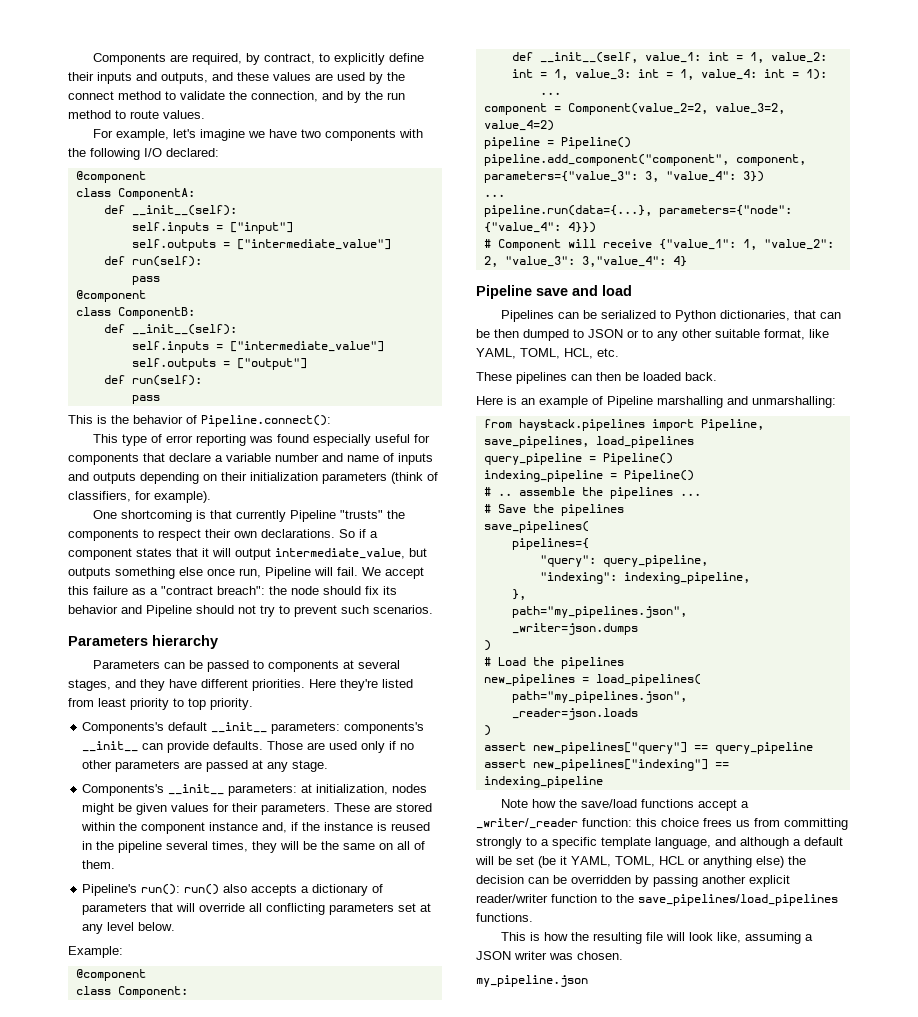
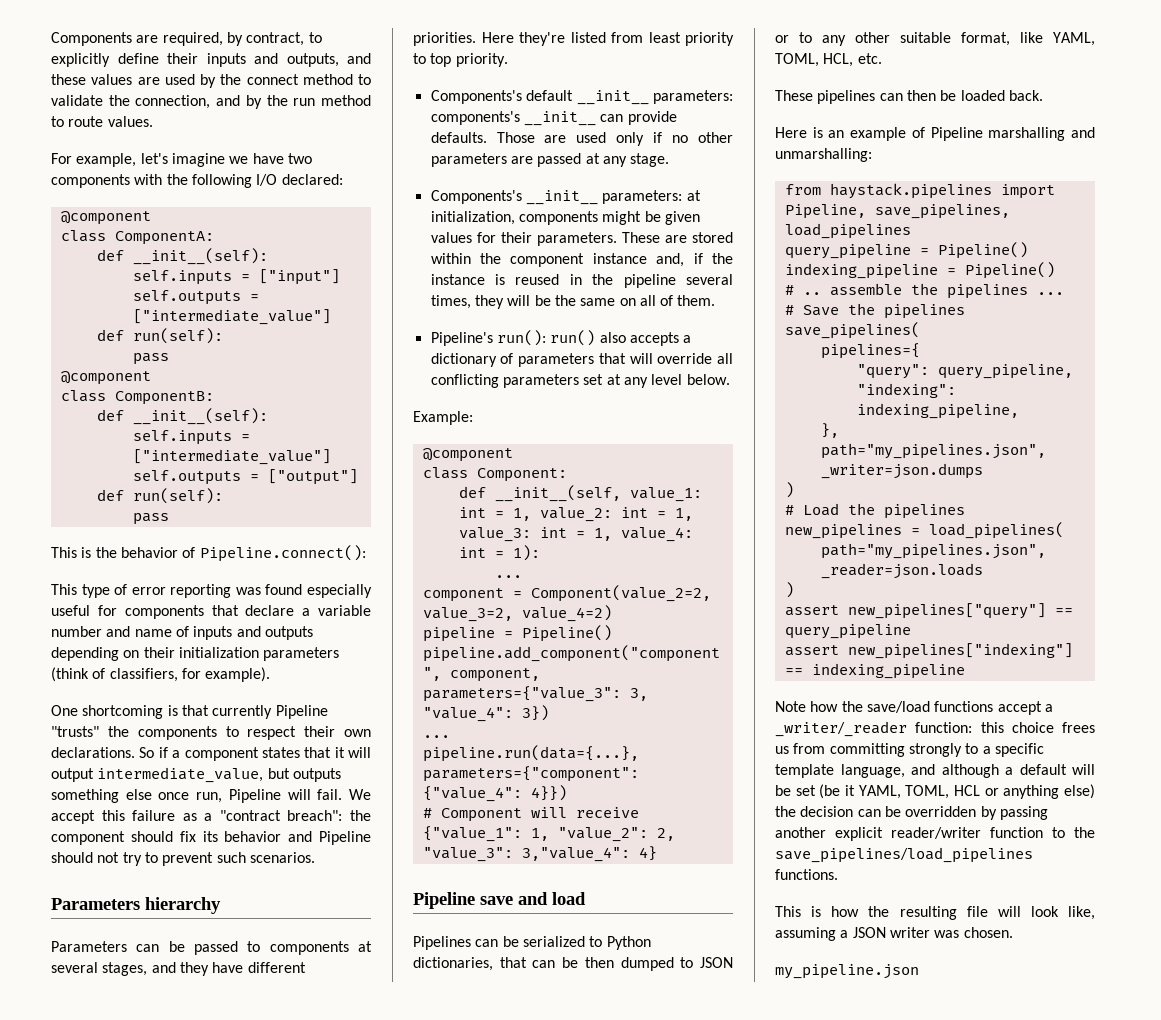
[291,586,319,595] node -> [51,831,125,845] component
[392,784,428,793] nodes -> [518,211,598,225] components
[658,205,792,217] parameters={"node": -> [422,766,639,782] parameters={"component":

